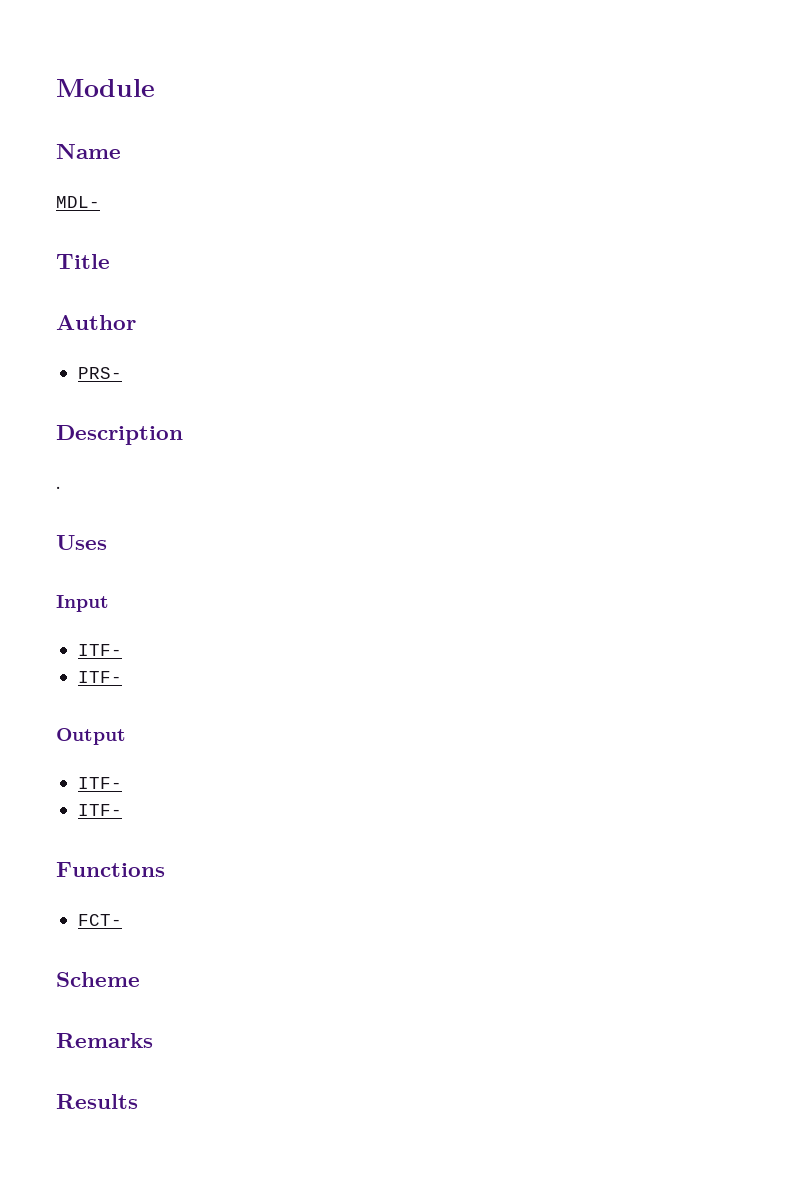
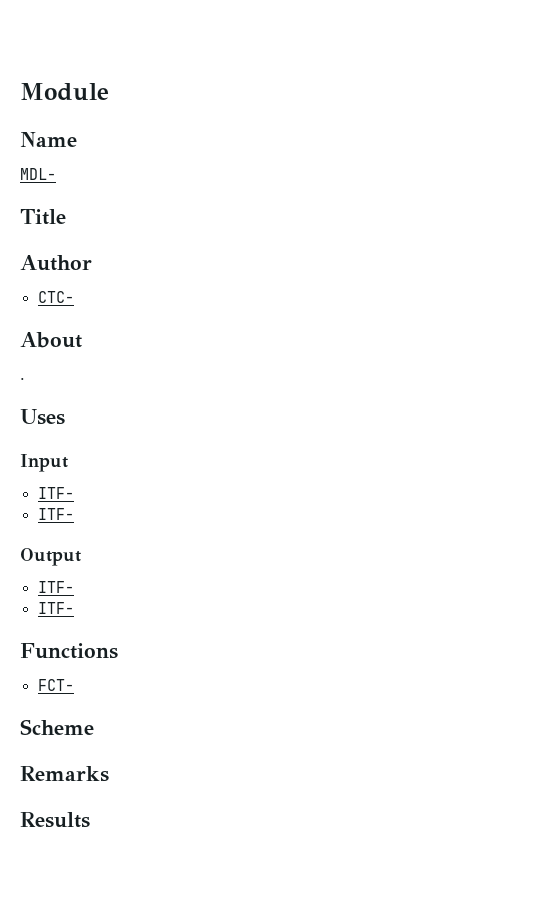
[78,367,122,379] [56,425,183,445] PRS- // Description -> [37,291,74,303] [20,332,82,348] CTC- // About

